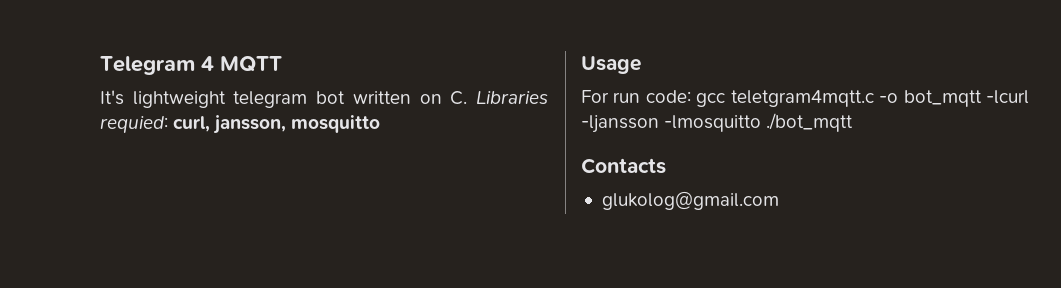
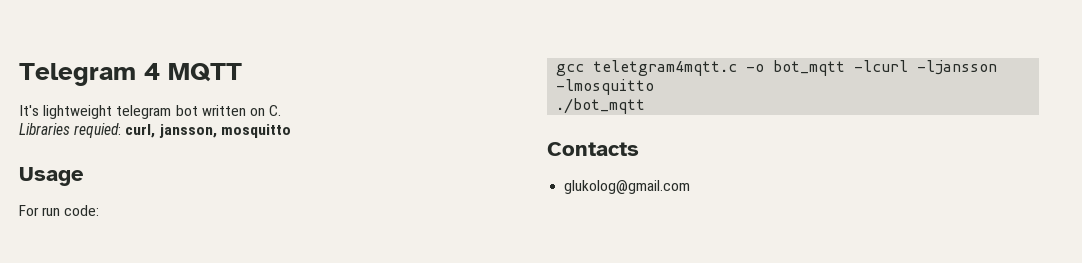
(468, 98) none -> (282, 110) //
(691, 96) none -> (100, 210) //
(762, 123) none -> (655, 87) //

